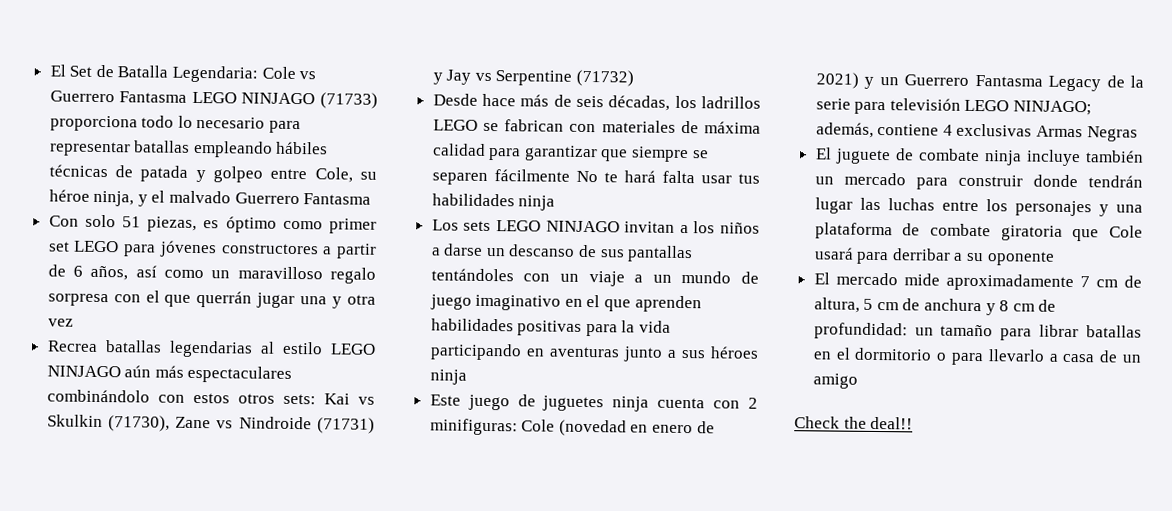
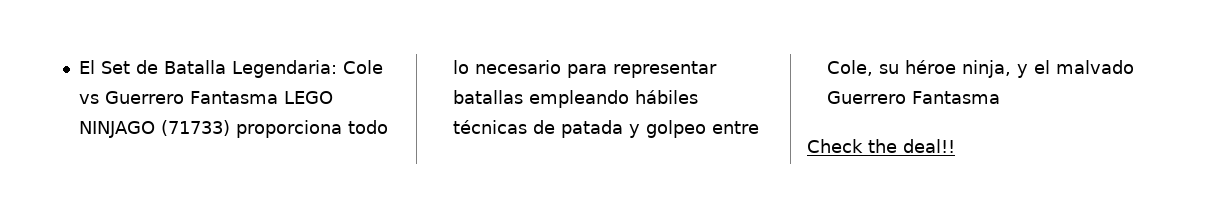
[48,214,377,234] [48,240,377,259] [47,264,376,284] [47,290,376,309] [47,318,74,327] [46,340,376,358] [46,365,293,383] [46,389,376,405] [46,414,375,434] [432,69,635,87] [432,93,761,111] [432,119,761,134] [432,143,709,163] [431,169,760,185] [431,193,556,211] [431,219,760,234] [430,243,694,263] [430,268,759,287] [429,294,702,313] [430,318,672,337] [429,343,759,362] [429,369,467,385] [429,394,758,412] [429,418,715,437] [815,72,1144,92] [815,98,1093,116] [815,122,1138,142] [815,147,1144,167] [814,172,1143,190] [814,197,1143,217] [814,222,1143,242] [813,247,1055,266] [813,272,1142,292] [813,297,1057,316] [813,322,1142,341] [812,347,1142,366] [812,373,858,389] // Con solo 51 piezas, es óptimo como primer set LEGO para jóvenes constructores a partir de 6 años, así como un maravilloso regalo sorpresa con el que querrán jugar una y otra vez // Recrea batallas legendarias al estilo LEGO NINJAGO aún más espectaculares combinándolo con estos otros sets: Kai vs Skulkin (71730), Zane vs Nindroide (71731) y Jay vs Serpentine (71732) // Desde hace más de seis décadas, los ladrillos LEGO se fabrican con materiales de máxima calidad para garantizar que siempre se separen fácilmente No te hará falta usar tus habilidades ninja // Los sets LEGO NINJAGO invitan a los niños a darse un descanso de sus pantallas tentándoles con un viaje a un mundo de juego imaginativo en el que aprenden habilidades positivas para la vida participando en aventuras junto a sus héroes ninja // Este juego de juguetes ninja cuenta con 2 minifiguras: Cole (novedad en enero de 2021) y un Guerrero Fantasma Legacy de la serie para televisión LEGO NINJAGO; además, contiene 4 exclusivas Armas Negras // El juguete de combate ninja incluye también un mercado para construir donde tendrán lugar las luchas entre los personajes y una plataforma de combate giratoria que Cole usará para derribar a su oponente // El mercado mide aproximadamente 7 cm de altura, 5 cm de anchura y 8 cm de profundidad: un tamaño para librar batallas en el dormitorio o para llevarlo a casa de un amigo -> (1000, 97) none

